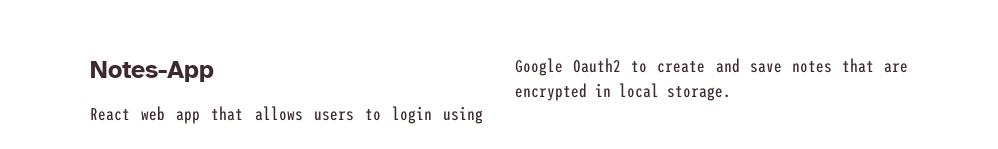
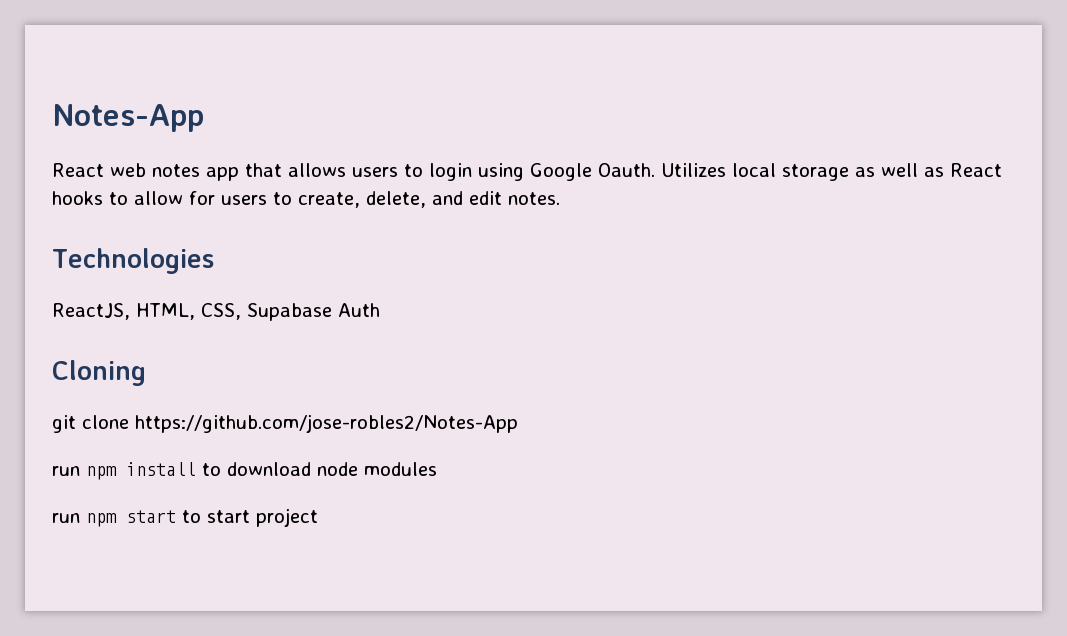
(166, 113) none -> [152,164,200,177] notes
[573,58,908,73] [515,83,731,101] Oauth2 to create and save notes that are encrypted in local storage. -> [598,163,1002,181] [52,191,560,208] [52,248,214,274] [52,303,380,321] [52,360,146,386] [52,414,518,433] [52,462,437,480] [52,508,318,527] Oauth. Utilizes local storage as well as React hooks to allow for users to create, delete, and edit notes. // Technologies // ReactJS, HTML, CSS, Supabase Auth // Cloning // git clone https://github.com/jose-robles2/Notes-App // run npm install to download node modules // run npm start to start project

